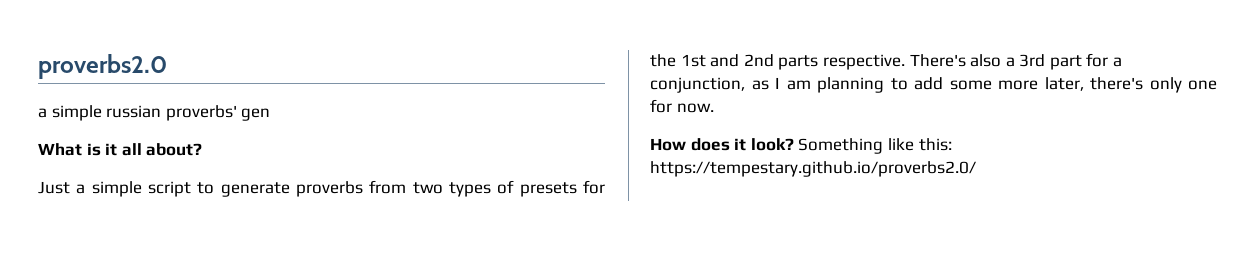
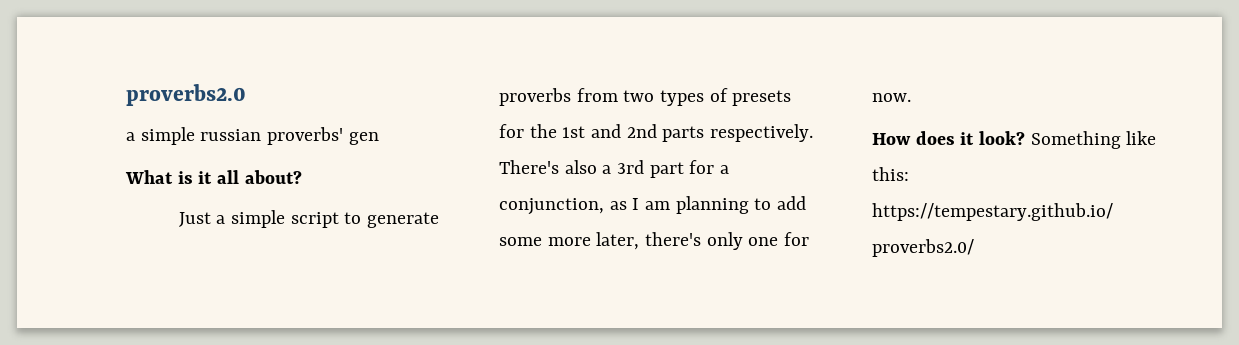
[822,54,905,70] respective. -> [710,124,814,142] respectively.

